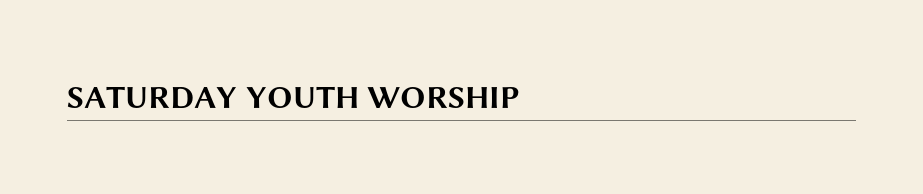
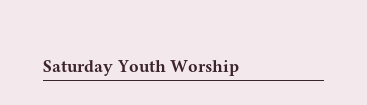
[67,86,520,109] SATURDAY YOUTH WORSHIP -> [43,60,240,76] Saturday Youth Worship

